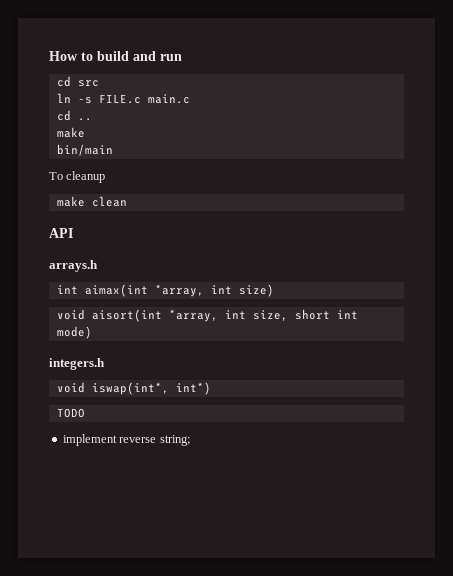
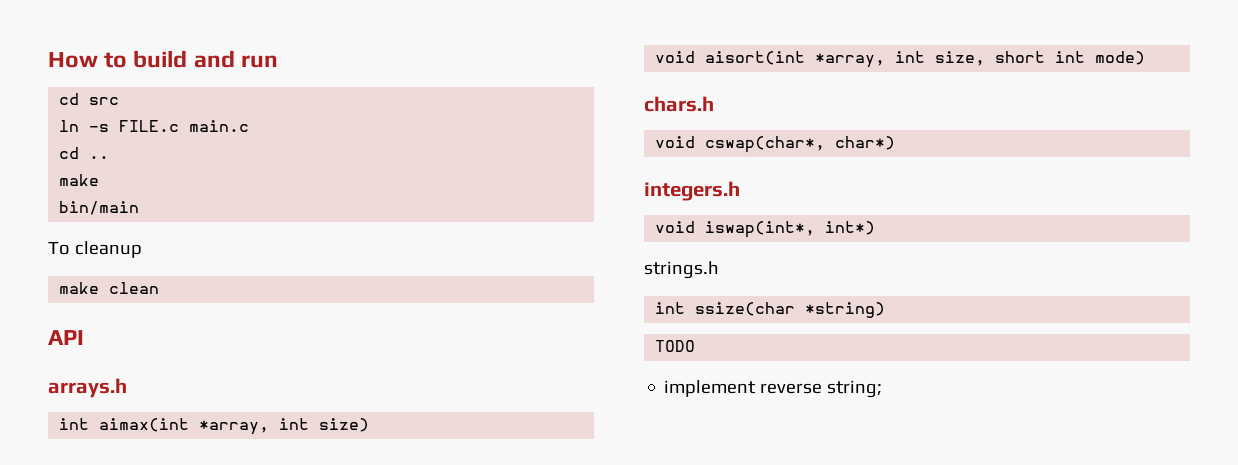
(92, 332) none -> [644,96,714,112] [655,136,896,153] // chars.h // void cswap(char*, char*)
(211, 388) none -> [644,261,719,279] [655,302,886,318] // strings.h // int ssize(char *string)

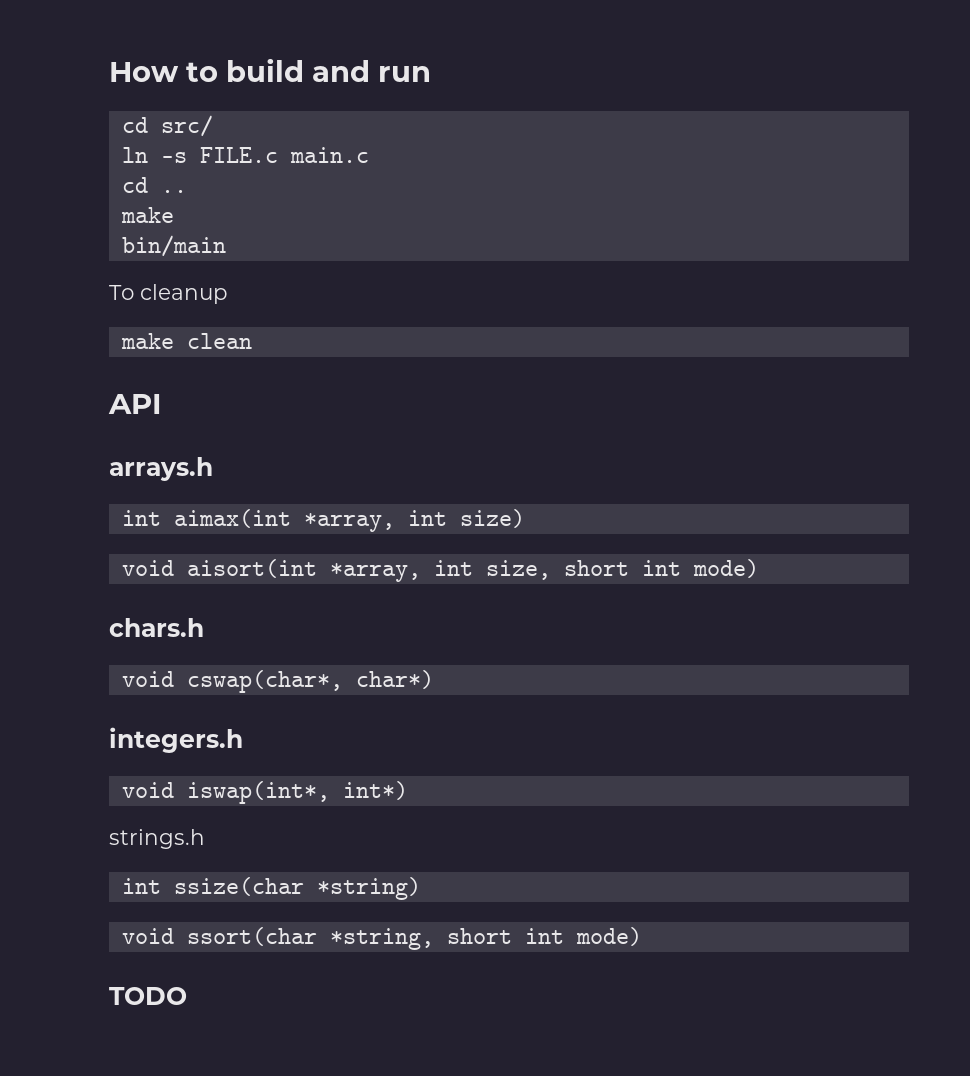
[89,97,120,105] src -> [160,115,213,137] src/
[655,340,696,352] [664,380,883,398] TODO // implement reverse string; -> [121,927,642,950] [109,987,187,1005] void ssort(char *string, short int mode) // TODO

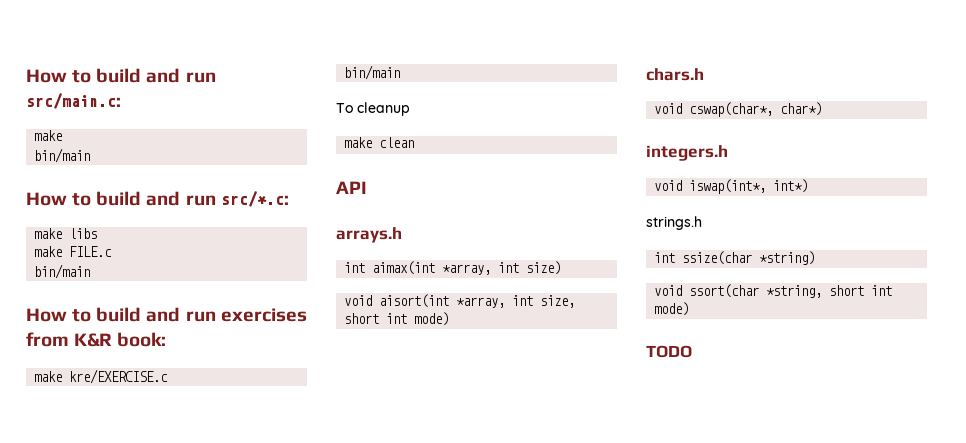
[109,58,431,82] [121,115,213,137] [121,147,369,163] [121,177,187,193] [120,207,174,223] How to build and run // cd src/ // ln -s FILE.c main.c // cd .. // make -> [26,68,216,83] [26,93,121,109] [34,130,63,141] [34,148,91,163] [26,191,289,207] [34,228,98,239] [34,246,113,257] [34,264,91,279] [26,307,307,322] [26,332,167,347] [34,369,169,384] How to build and run src/main.c: // make // bin/main // How to build and run src/*.c: // make libs // make FILE.c // bin/main // How to build and run exercises from K&R book: // make kre/EXERCISE.c

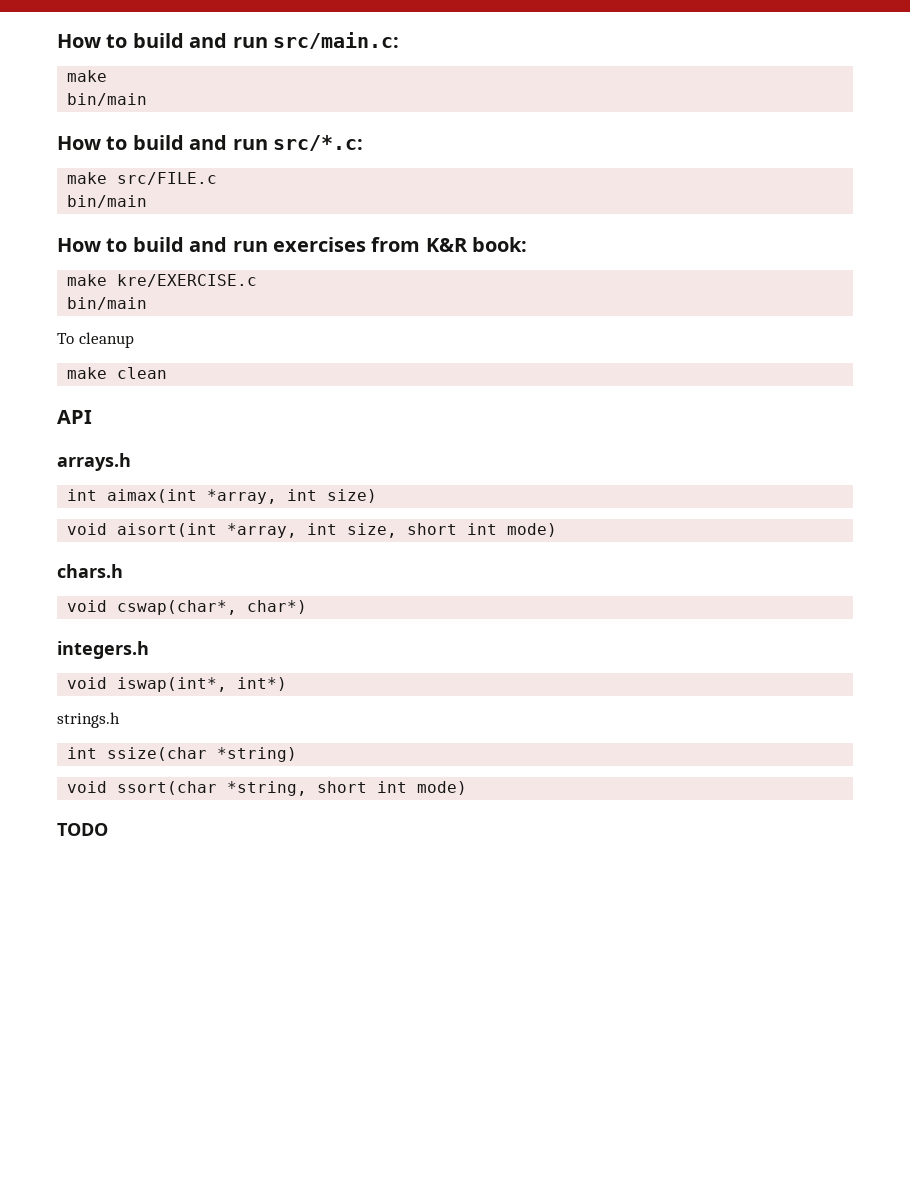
[69,228,98,239] [34,246,113,257] libs // make FILE.c -> [117,172,218,185] src/FILE.c

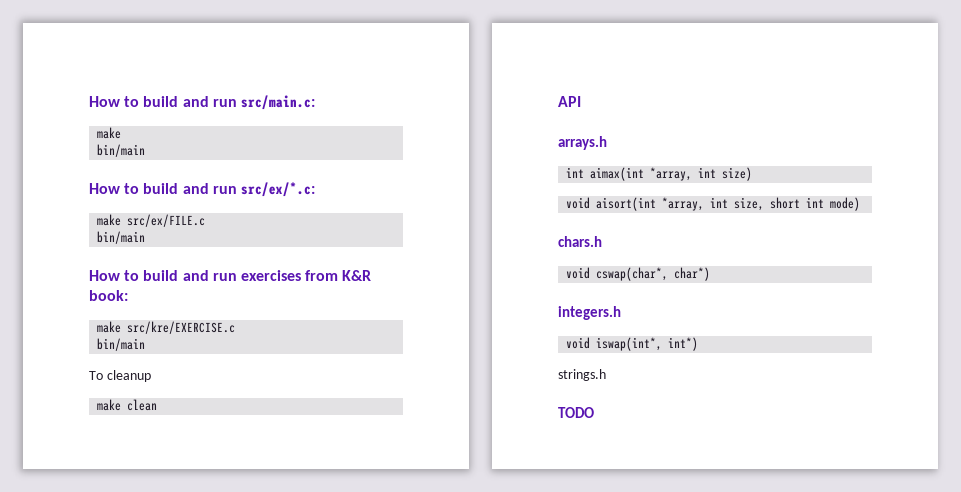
[273,135,363,151] [67,172,218,185] src/*.c: // make src/FILE.c -> [240,182,315,197] [97,214,206,227] src/ex/*.c: // make src/ex/FILE.c
[117,274,258,287] kre/EXERCISE.c -> [127,321,236,334] src/kre/EXERCISE.c
[67,747,298,762] [67,781,468,796] // int ssize(char *string) // void ssort(char *string, short int mode) -> (606, 375) none

